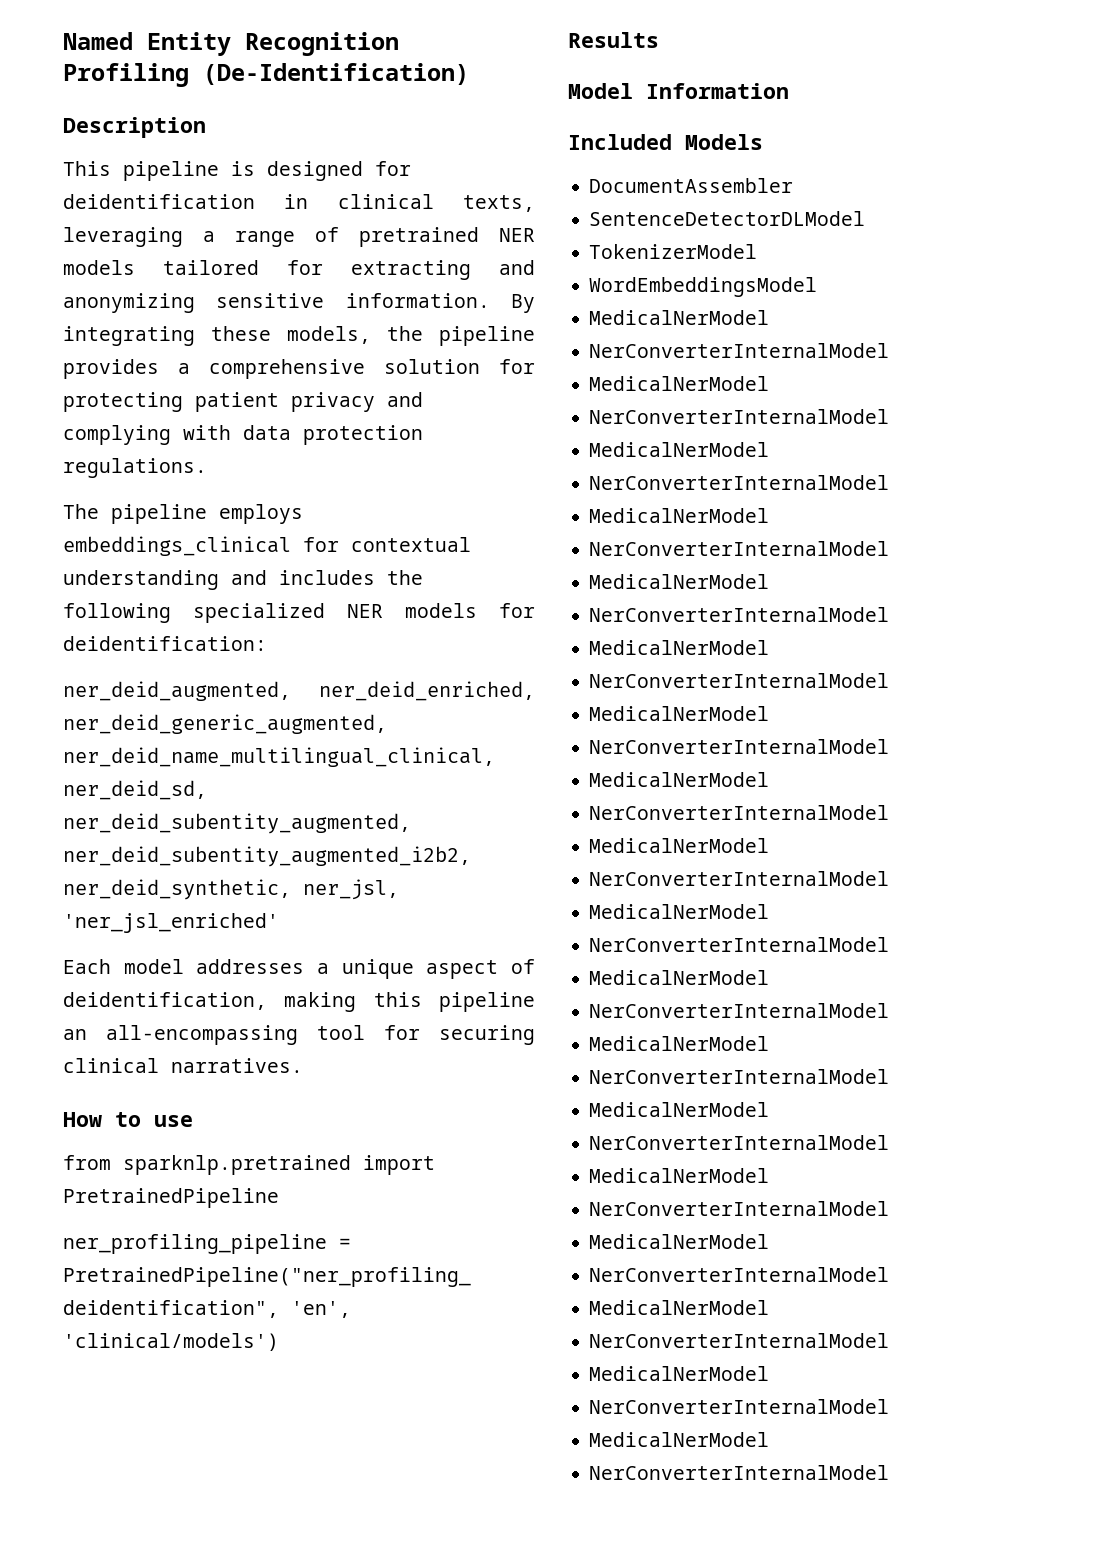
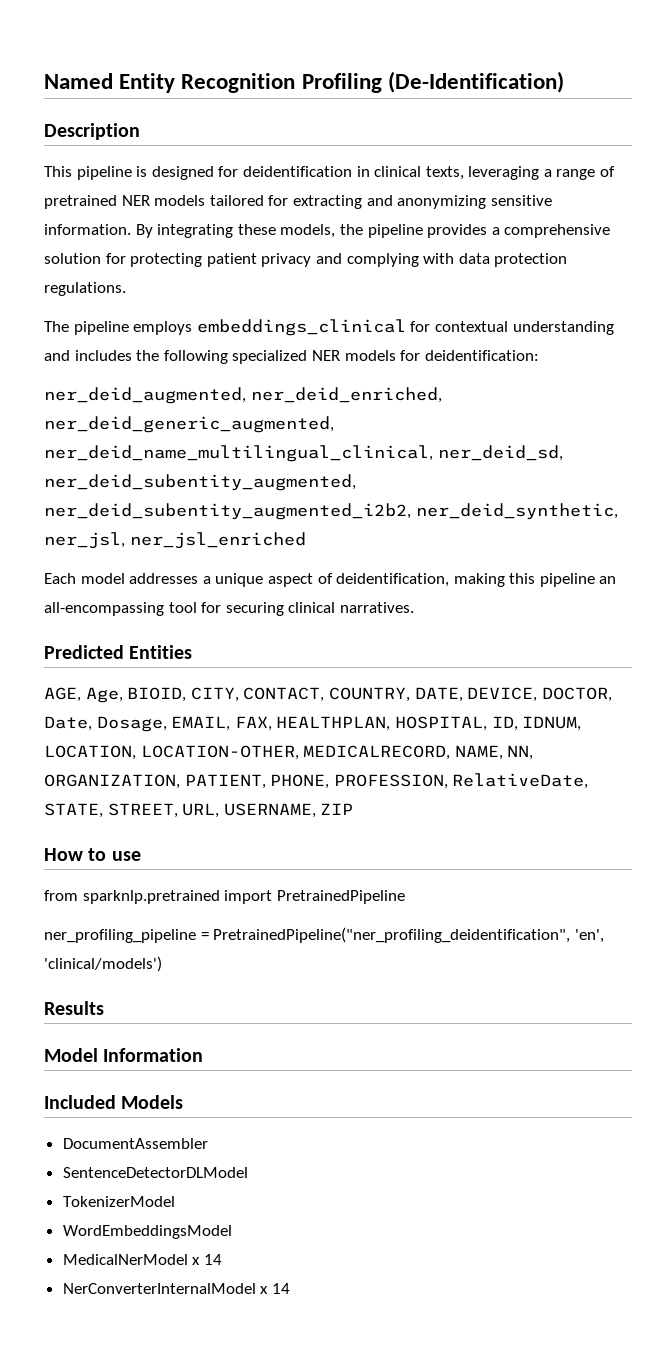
[63,913,279,933] 'ner_jsl_enriched' -> [129,532,306,549] ner_jsl_enriched
(303, 1065) none -> [44,645,193,659] [44,687,612,703] [44,716,582,732] [44,745,534,760] [44,773,589,789] [44,803,354,818] // Predicted Entities // AGE, Age, BIOID, CITY, CONTACT, COUNTRY, DATE, DEVICE, DOCTOR, Date, Dosage, EMAIL, FAX, HEALTHPLAN, HOSPITAL, ID, IDNUM, LOCATION, LOCATION-OTHER, MEDICALRECORD, NAME, NN, ORGANIZATION, PATIENT, PHONE, PROFESSION, RelativeDate, STATE, STREET, URL, USERNAME, ZIP
[589,343,890,358] [589,376,770,391] [589,409,890,424] [589,442,770,457] [589,475,890,490] [589,508,770,523] [589,541,890,556] [589,574,770,589] [589,607,890,622] [589,640,770,655] [589,673,890,688] [589,706,770,721] [589,739,890,754] [589,772,770,787] [589,805,890,820] [589,838,770,853] [589,871,890,886] [589,904,770,919] [589,937,890,952] [589,970,770,985] [589,1003,890,1018] [589,1036,770,1051] [589,1069,890,1084] [589,1102,770,1117] [589,1135,890,1150] [589,1168,770,1183] [589,1201,890,1216] [589,1234,770,1249] [589,1267,890,1282] [589,1300,770,1315] [589,1333,890,1348] [589,1366,770,1381] [589,1399,890,1414] [589,1432,770,1447] [589,1465,890,1480] // NerConverterInternalModel // MedicalNerModel // NerConverterInternalModel // MedicalNerModel // NerConverterInternalModel // MedicalNerModel // NerConverterInternalModel // MedicalNerModel // NerConverterInternalModel // MedicalNerModel // NerConverterInternalModel // MedicalNerModel // NerConverterInternalModel // MedicalNerModel // NerConverterInternalModel // MedicalNerModel // NerConverterInternalModel // MedicalNerModel // NerConverterInternalModel // MedicalNerModel // NerConverterInternalModel // MedicalNerModel // NerConverterInternalModel // MedicalNerModel // NerConverterInternalModel // MedicalNerModel // NerConverterInternalModel // MedicalNerModel // NerConverterInternalModel // MedicalNerModel // NerConverterInternalModel // MedicalNerModel // NerConverterInternalModel // MedicalNerModel // NerConverterInternalModel -> [192,1254,222,1265] [62,1283,290,1294] x 14 // NerConverterInternalModel x 14

